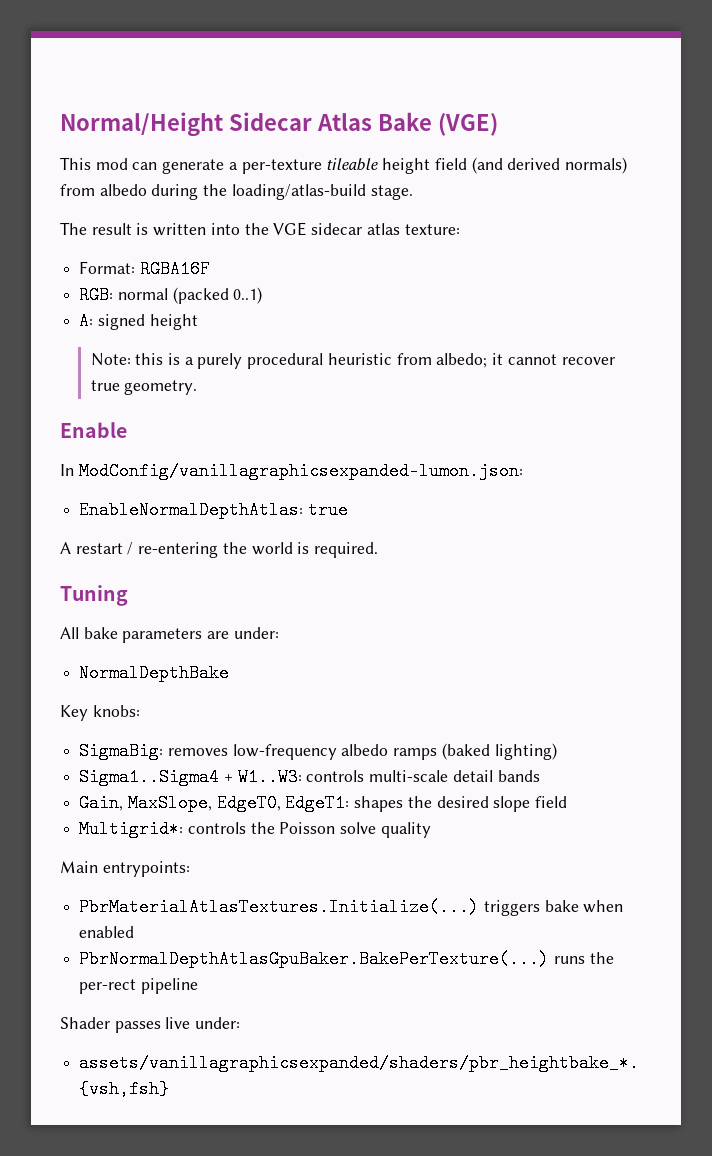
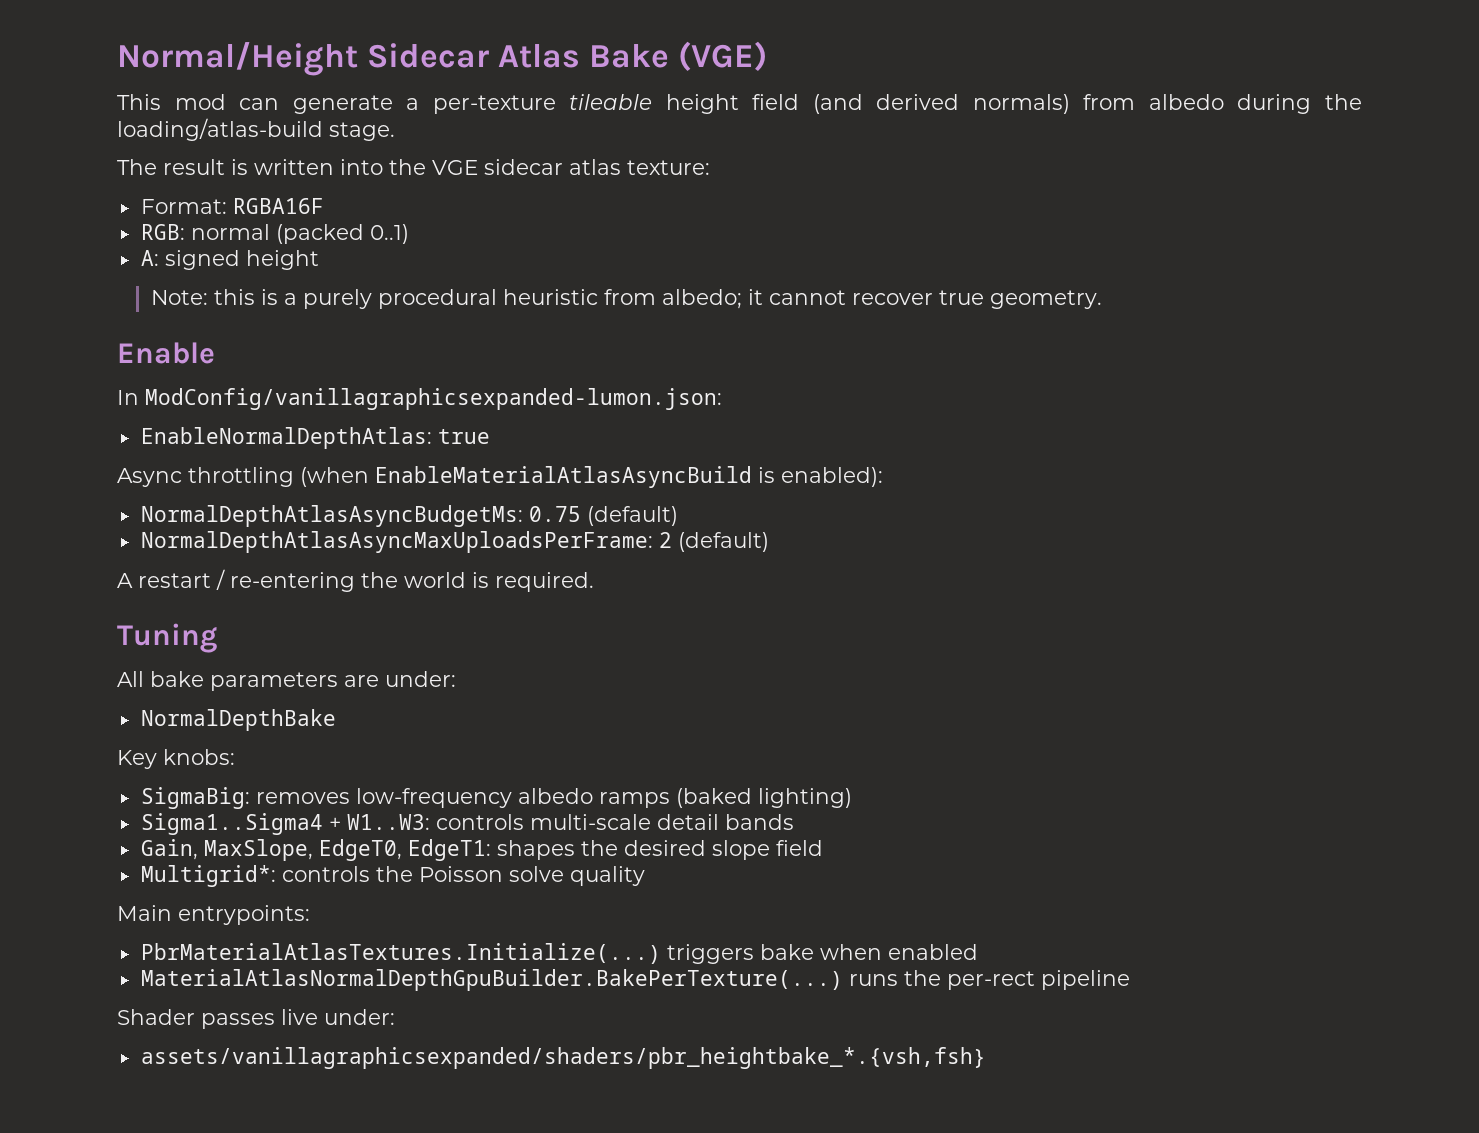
(348, 510) none -> [117,466,883,488] [140,505,678,527] [140,531,769,553] // Async throttling (when EnableMaterialAtlasAsyncBuild is enabled): // NormalDepthAtlasAsyncBudgetMs: 0.75 (default) // NormalDepthAtlasAsyncMaxUploadsPerFrame: 2 (default)
[79,950,550,968] PbrNormalDepthAtlasGpuBaker.BakePerTexture(...) -> [140,969,843,991] MaterialAtlasNormalDepthGpuBuilder.BakePerTexture(...)

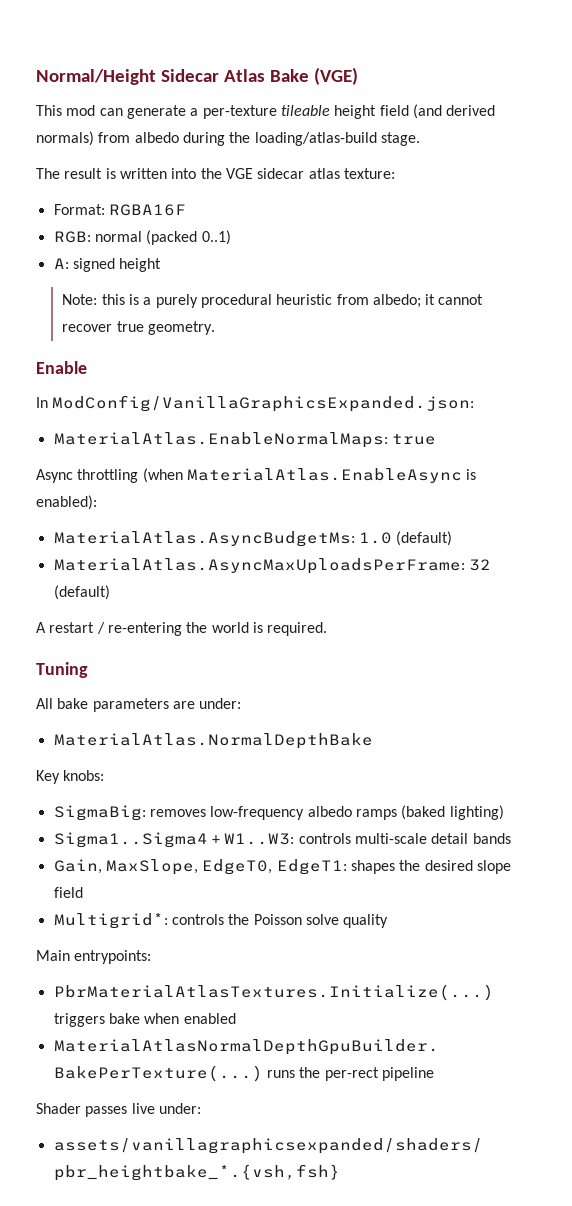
[145,388,722,410] [140,427,432,449] ModConfig/vanillagraphicsexpanded-lumon.json: // EnableNormalDepthAtlas: -> [52,395,475,412] [53,432,388,448] ModConfig/VanillaGraphicsExpanded.json: // MaterialAtlas.EnableNormalMaps:
[375,466,752,488] EnableMaterialAtlasAsyncBuild -> [186,468,462,483] MaterialAtlas.EnableAsync
[140,505,678,527] [140,531,672,553] NormalDepthAtlasAsyncBudgetMs: 0.75 (default) // NormalDepthAtlasAsyncMaxUploadsPerFrame: 2 -> [53,531,453,547] [53,558,491,574] MaterialAtlas.AsyncBudgetMs: 1.0 (default) // MaterialAtlas.AsyncMaxUploadsPerFrame: 32
[140,709,336,731] NormalDepthBake -> [53,733,373,749] MaterialAtlas.NormalDepthBake

